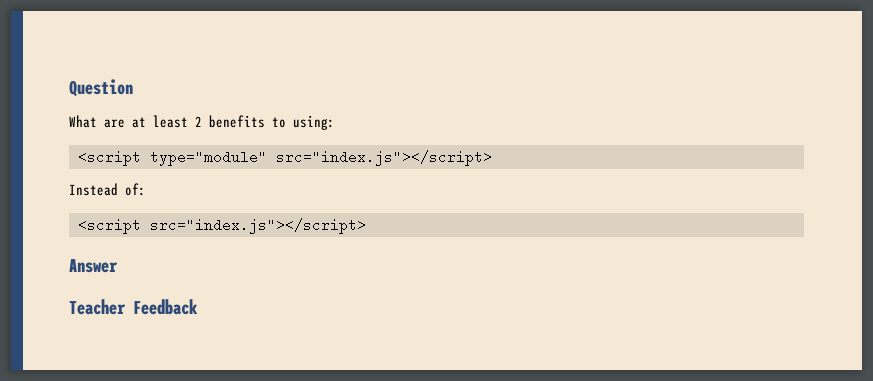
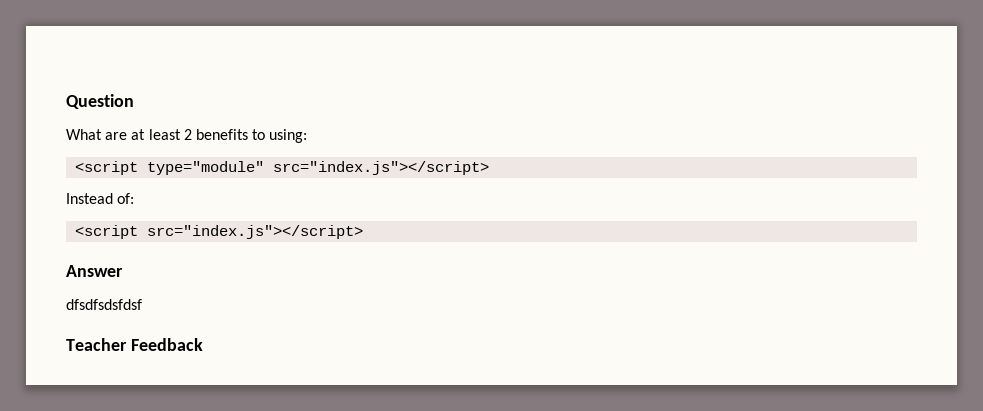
(118, 266) none -> [66,299,142,310] // dfsdfsdsfdsf

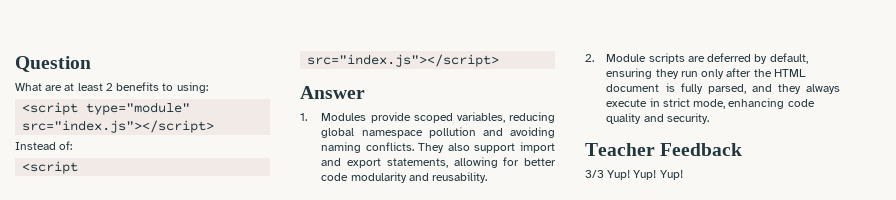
[66,299,142,310] [66,338,203,351] dfsdfsdsfdsf // Teacher Feedback -> [300,112,555,123] [321,127,555,138] [321,142,555,153] [321,157,556,168] [321,172,488,183] [585,53,808,64] [606,68,806,79] [606,83,840,94] [606,98,815,109] [606,113,709,124] [585,143,743,156] [585,170,683,180] 1. Modules provide scoped variables, reducing global namespace pollution and avoiding naming conflicts. They also support import and export statements, allowing for better code modularity and reusability. // 2. Module scripts are deferred by default, ensuring they run only after the HTML document is fully parsed, and they always execute in strict mode, enhancing code quality and security. // Teacher Feedback // 3/3 Yup! Yup! Yup!

